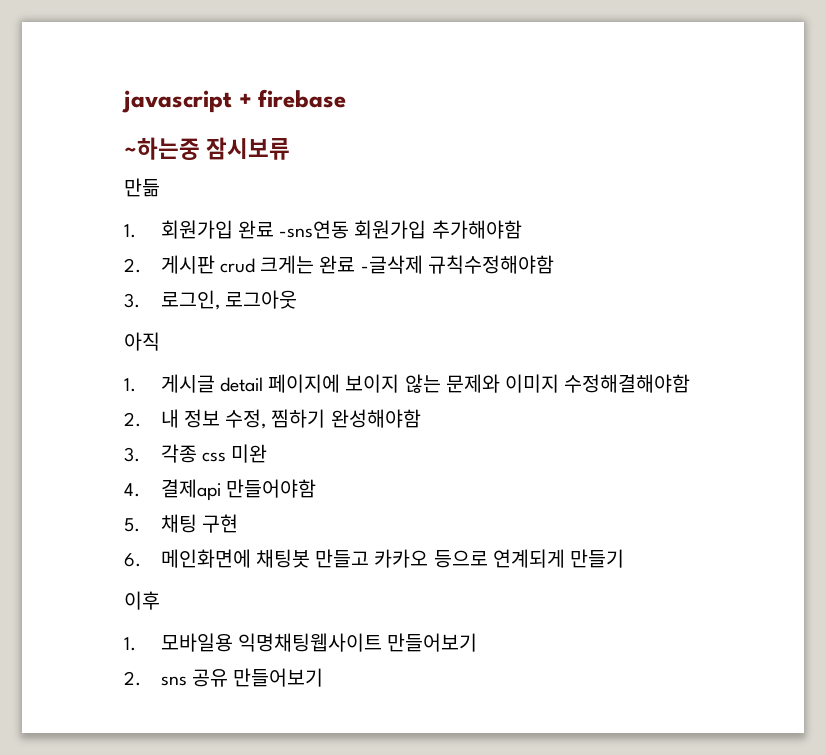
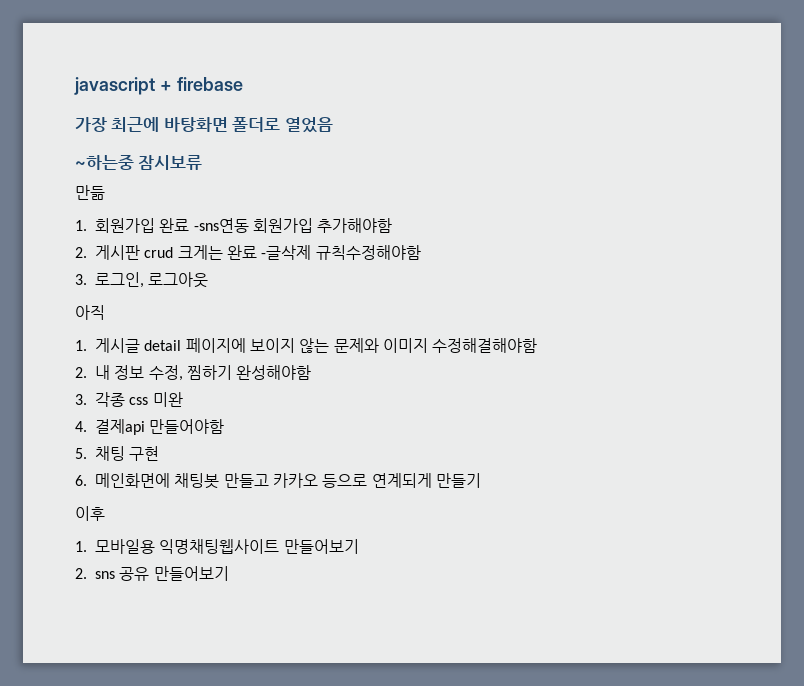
(347, 98) none -> [75,117,333,133] // 가장 최근에 바탕화면 폴더로 열었음

